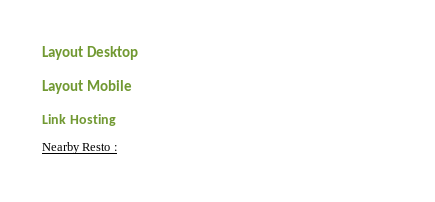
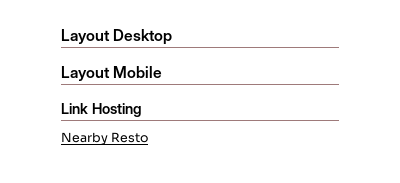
[113,145,117,151] : -> (149, 137) none

